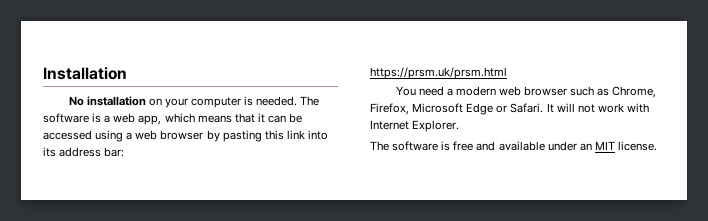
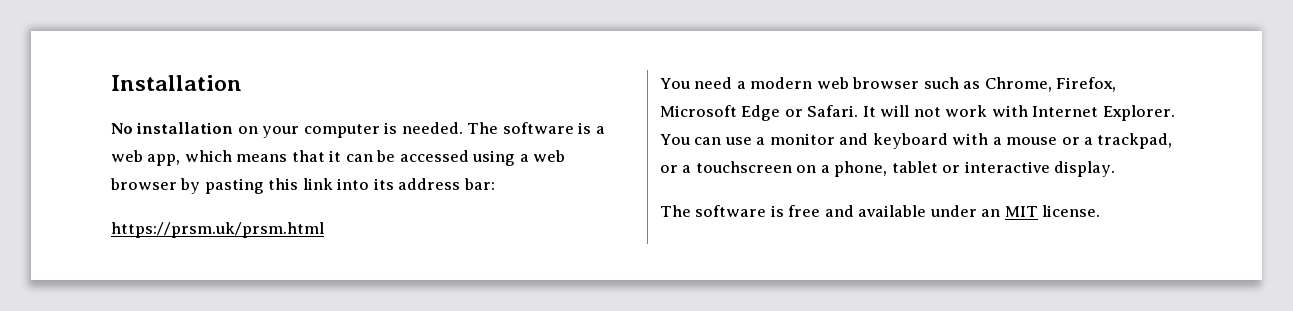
(460, 126) none -> [660,133,1173,149] [660,161,1116,177] You can use a monitor and keyboard with a mouse or a trackpad, or a touchscreen on a phone, tablet or interactive display.

